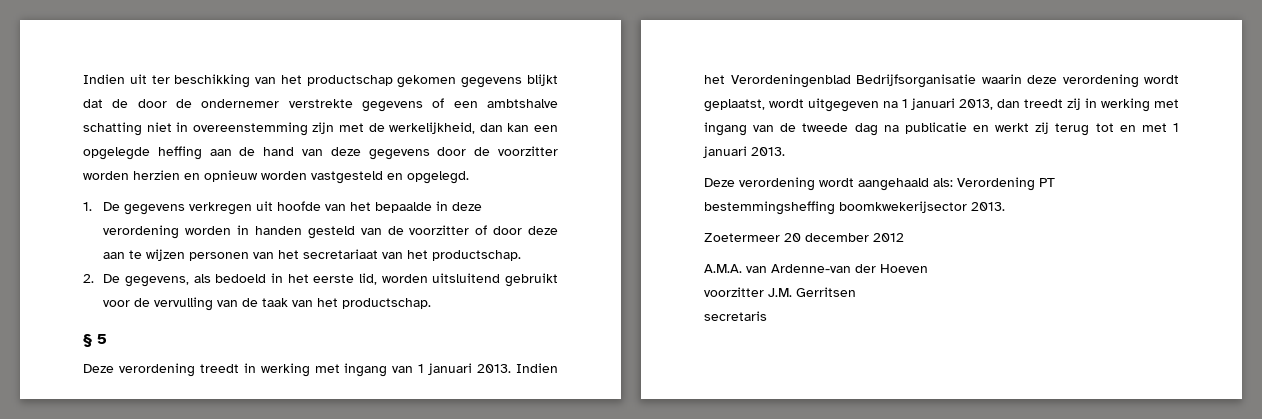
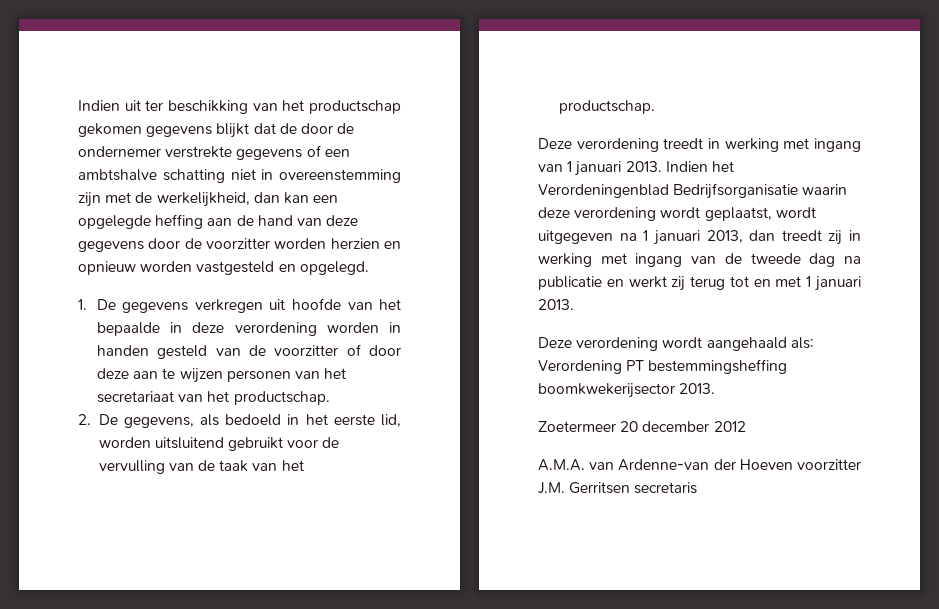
[83,334,107,347] // § 5 -> (655, 107) none
(928, 268) // -> (793, 464) none
(856, 292) // -> (631, 488) none

